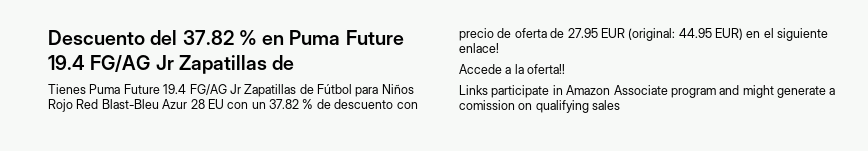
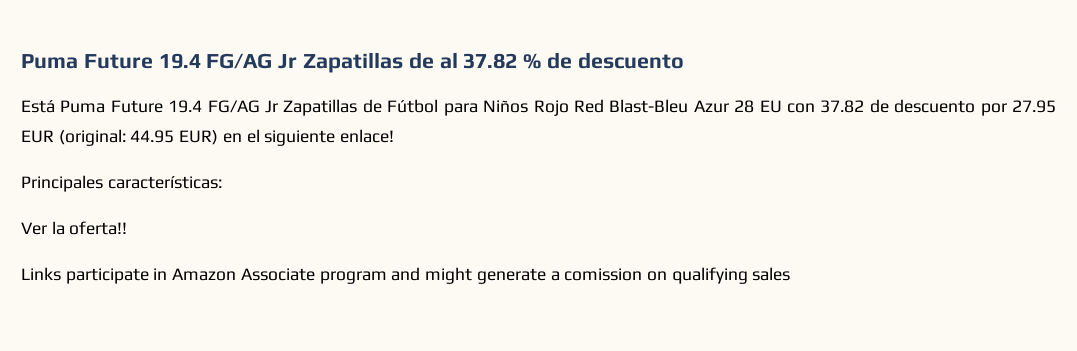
[48,30,404,45] [48,55,295,74] [48,84,86,94] Descuento del 37.82 % en Puma Future 19.4 FG/AG Jr Zapatillas de // Tienes -> [21,52,684,73] [21,100,55,113] Puma Future 19.4 FG/AG Jr Zapatillas de al 37.82 % de descuento // Está
[251,99,418,109] [459,28,565,41] un 37.82 % de descuento con precio de oferta de -> [820,99,1007,116] 37.82 de descuento por
[459,64,512,74] Accede a -> [21,175,222,192] [21,222,47,235] Principales características: // Ver

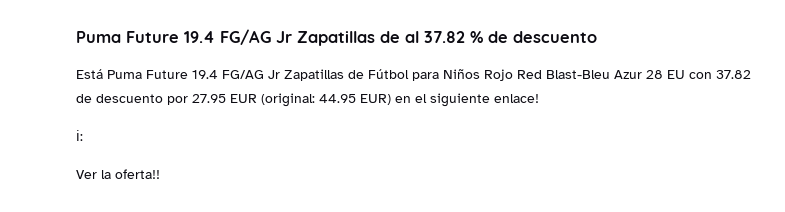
[21,175,222,192] Principales características: -> [76,130,83,141] ℹ:
[21,267,791,284] // Links participate in Amazon Associate program and might generate a comission on qualifying sales -> (160, 174) none

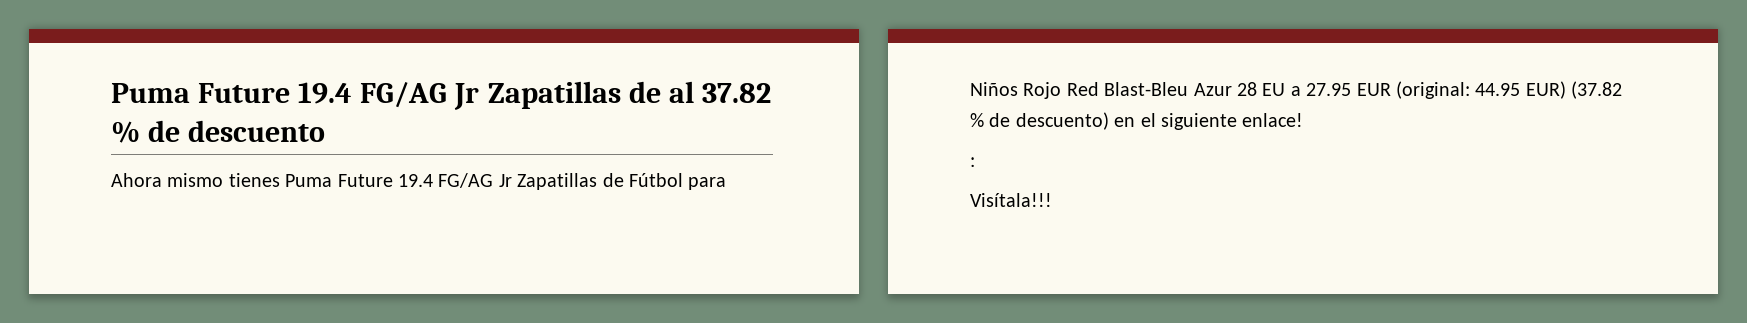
[76,69,103,79] Está -> [111,173,280,187] Ahora mismo tienes
[689,70,751,79] [76,94,188,105] con 37.82 de descuento por -> [1290,86,1301,96] a
(391, 99) none -> [1571,81,1623,99] [970,112,1109,130] (37.82 % de descuento)
[76,130,83,141] [76,169,160,179] ℹ: // Ver la oferta!! -> [970,157,975,167] [970,193,1052,207] : // Visítala!!!

